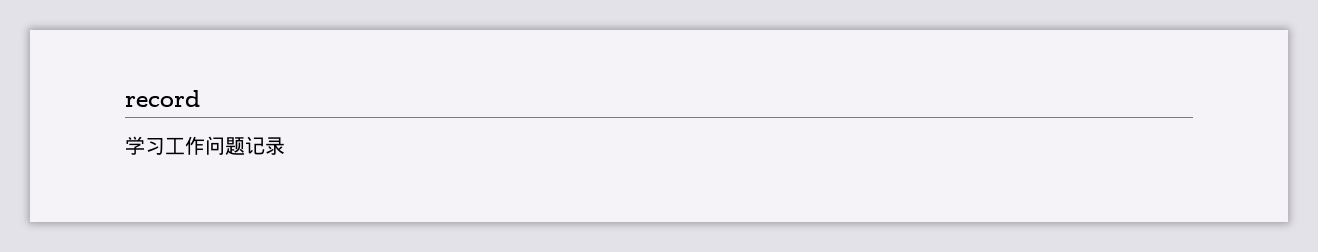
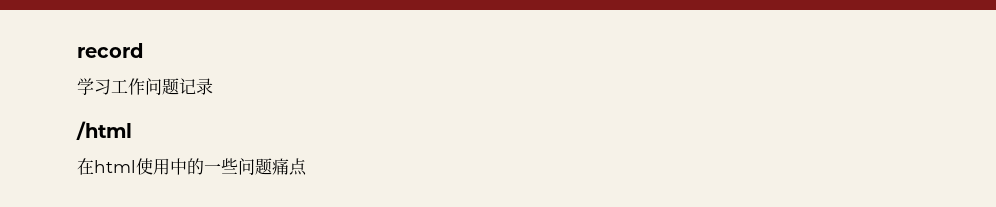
(285, 146) none -> [76,121,132,140] [77,158,307,176] // /html // 在html使用中的一些问题痛点

